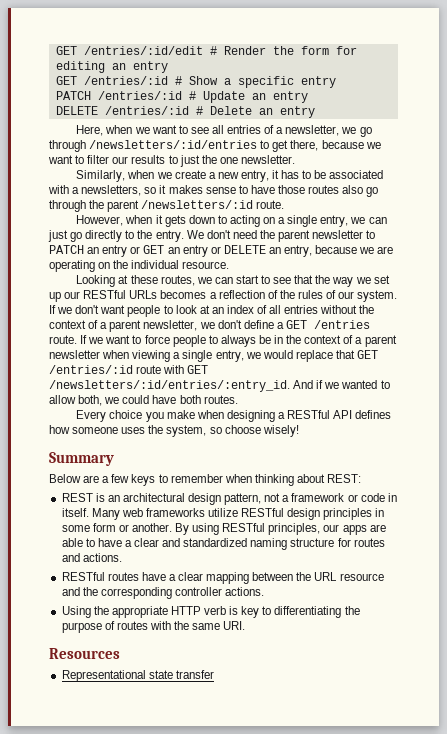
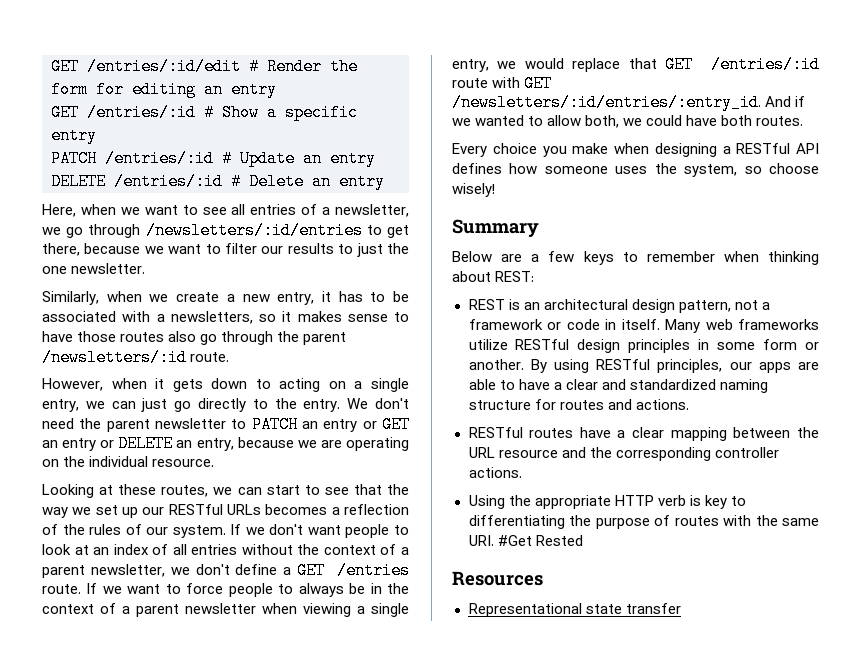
(246, 625) none -> [497,535,583,546] #Get Rested

